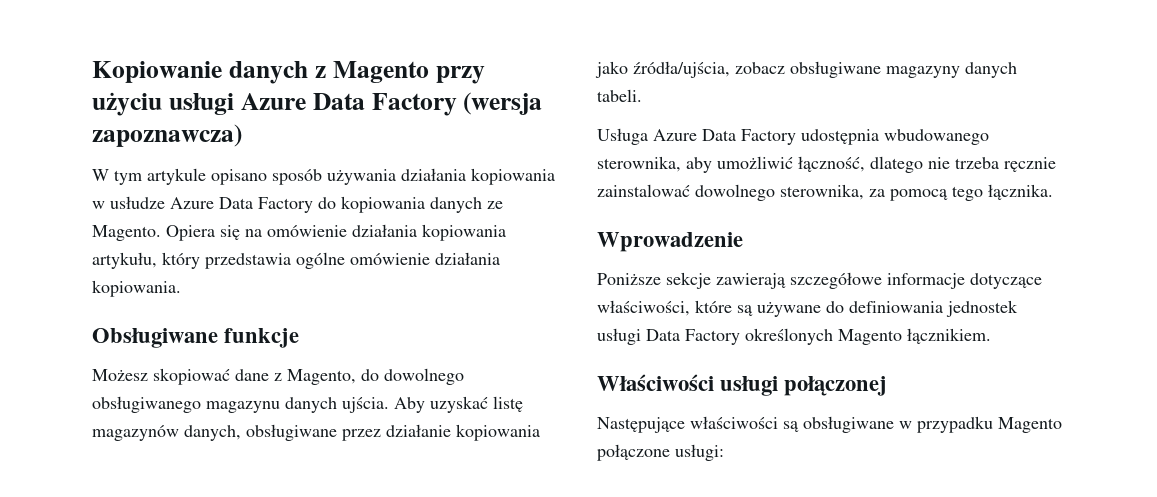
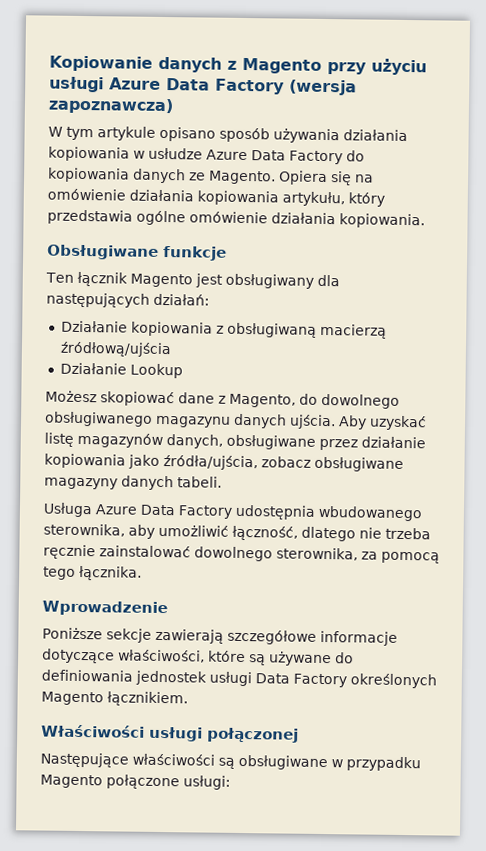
(300, 338) none -> [45,271,340,289] [46,292,210,308] [60,320,387,339] [59,341,172,358] [59,362,183,379] // Ten łącznik Magento jest obsługiwany dla następujących działań: // Działanie kopiowania z obsługiwaną macierzą źródłową/ujścia // Działanie Lookup

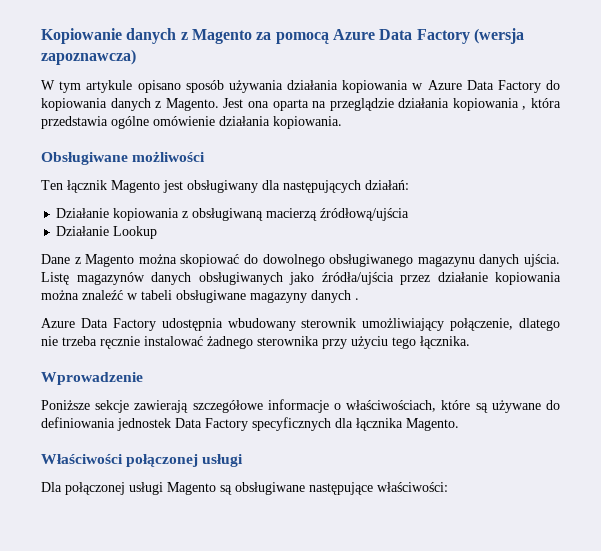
[327,58,427,76] [49,76,104,93] przy użyciu usługi -> [256,32,329,44] za pomocą
[148,147,203,160] usłudze -> (424, 86) none
[189,170,374,186] [47,188,385,207] ze Magento. Opiera się na omówienie działania kopiowania artykułu, który -> [155,98,561,111] z Magento. Jest ona oparta na przeglądzie działania kopiowania , która
[163,245,227,261] funkcje -> [132,151,206,162] możliwości
[45,390,296,408] Możesz skopiować dane z Magento, -> [41,254,240,267] Dane z Magento można skopiować
[338,415,427,431] [44,432,426,451] [44,453,311,471] Aby uzyskać listę magazynów danych, obsługiwane przez działanie kopiowania jako źródła/ujścia, zobacz -> [41,272,561,285] [41,290,172,300] Listę magazynów danych obsługiwanych jako źródła/ujścia przez działanie kopiowania można znaleźć w tabeli
[177,476,222,488] [43,502,93,518] tabeli. // Usługa -> [355,298,359,300] . //
[317,505,423,522] [43,523,431,542] [43,544,440,564] wbudowanego sterownika, aby umożliwić łączność, dlatego nie trzeba ręcznie zainstalować dowolnego sterownika, za pomocą -> [227,318,560,331] [41,336,388,349] wbudowany sterownik umożliwiający połączenie, dlatego nie trzeba ręcznie instalować żadnego sterownika przy użyciu
[42,648,205,664] dotyczące właściwości, -> [333,400,437,412] o właściwościach,
[209,671,437,689] [41,691,188,707] usługi Data Factory określonych Magento łącznikiem. -> [175,417,459,431] Data Factory specyficznych dla łącznika Magento.
[149,726,299,743] [40,752,421,772] [40,774,231,790] usługi połączonej // Następujące właściwości są obsługiwane w przypadku Magento połączone usługi: -> [126,454,244,467] [41,482,448,495] połączonej usługi // Dla połączonej usługi Magento są obsługiwane następujące właściwości:

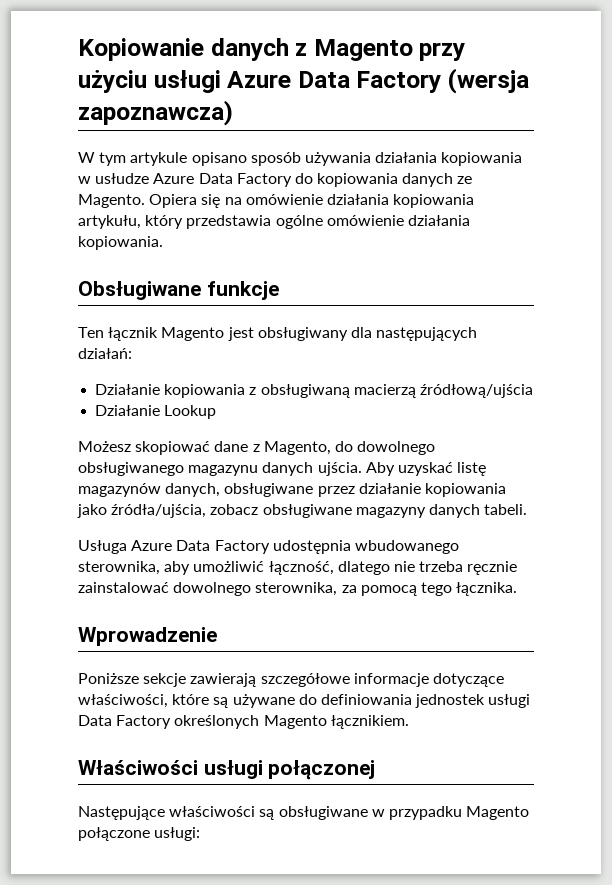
[256,32,329,44] za pomocą -> [419,42,466,61] [78,70,221,93] przy użyciu usługi
(424, 86) none -> [95,173,150,184] usłudze
[155,98,561,111] z Magento. Jest ona oparta na przeglądzie działania kopiowania , która -> [457,176,473,184] [78,194,475,208] [78,215,184,229] ze Magento. Opiera się na omówienie działania kopiowania artykułu, który
[132,151,206,162] możliwości -> [206,281,279,300] funkcje
[41,254,240,267] Dane z Magento można skopiować -> [78,441,331,455] Możesz skopiować dane z Magento,
[41,272,561,285] [41,290,172,300] Listę magazynów danych obsługiwanych jako źródła/ujścia przez działanie kopiowania można znaleźć w tabeli -> [365,462,487,476] [78,483,506,497] [77,504,259,518] Aby uzyskać listę magazynów danych, obsługiwane przez działanie kopiowania jako źródła/ujścia, zobacz
[355,298,359,300] . // -> [484,504,528,515] [78,540,127,554] tabeli. // Usługa
[227,318,560,331] [41,336,388,349] wbudowany sterownik umożliwiający połączenie, dlatego nie trzeba ręcznie instalować żadnego sterownika przy użyciu -> [354,540,459,554] [78,561,518,575] [78,582,417,596] wbudowanego sterownika, aby umożliwić łączność, dlatego nie trzeba ręcznie zainstalować dowolnego sterownika, za pomocą
[333,400,437,412] o właściwościach, -> [432,673,504,687] [78,694,168,708] dotyczące właściwości,
[175,417,459,431] Data Factory specyficznych dla łącznika Magento. -> [488,694,531,708] [78,715,409,729] usługi Data Factory określonych Magento łącznikiem.
[126,454,244,467] [41,482,448,495] połączonej usługi // Dla połączonej usługi Magento są obsługiwane następujące właściwości: -> [203,760,376,780] [78,806,530,820] [78,827,201,841] usługi połączonej // Następujące właściwości są obsługiwane w przypadku Magento połączone usługi:

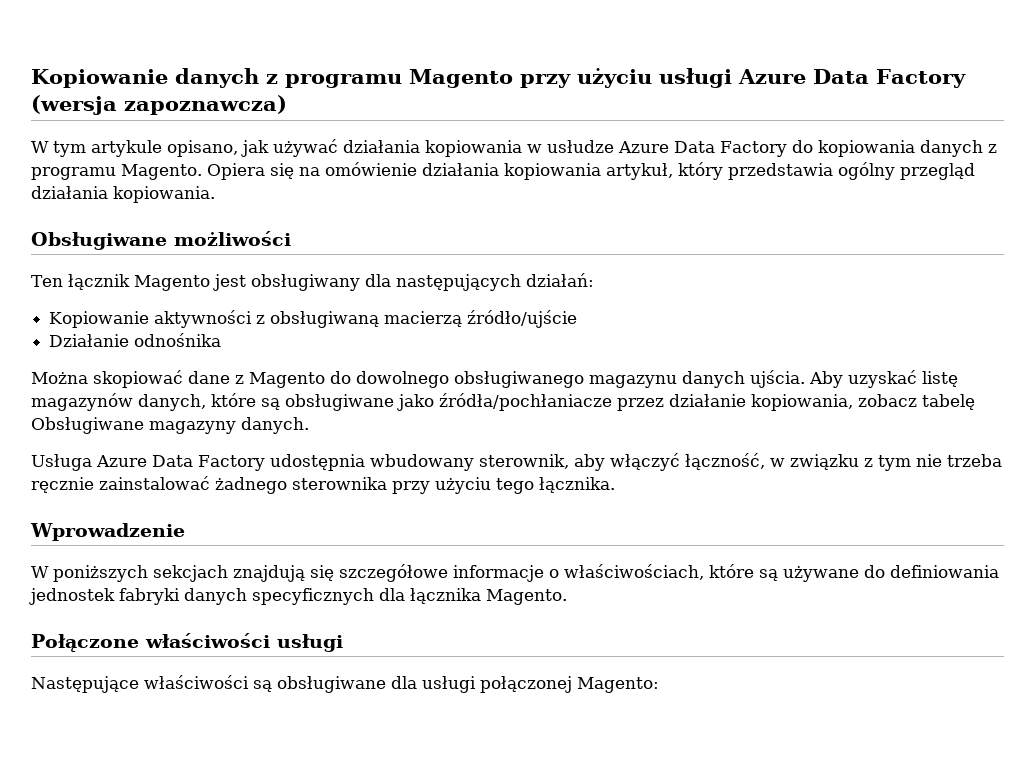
(308, 49) none -> [285,74,402,88] programu
[191,152,371,166] opisano sposób używania -> [167,139,338,157] opisano, jak używać
[457,176,473,184] ze -> [987,144,997,153] [31,167,116,180] z programu
[78,215,141,229] artykułu, -> [606,163,673,180] artykuł,
[275,215,404,229] ogólne omówienie -> [838,162,975,180] ogólny przegląd
[206,281,279,300] funkcje -> [174,231,291,246] możliwości
[95,384,246,398] Działanie kopiowania -> [49,310,253,328] Kopiowanie aktywności
[419,384,533,398] [95,405,217,419] [78,441,131,452] źródłową/ujścia // Działanie Lookup // Możesz -> [467,310,578,328] [49,333,222,347] [31,372,88,384] źródło/ujście // Działanie odnośnika // Można
[263,441,331,455] Magento, -> [249,372,325,388] Magento
[224,483,506,497] [77,504,528,518] obsługiwane przez działanie kopiowania jako źródła/ujścia, zobacz obsługiwane magazyny danych tabeli. -> [211,393,975,411] [31,417,309,434] które są obsługiwane jako źródła/pochłaniacze przez działanie kopiowania, zobacz tabelę Obsługiwane magazyny danych.
[354,540,459,554] [78,561,518,575] [78,582,518,596] [78,627,217,646] [78,673,504,687] [78,694,168,708] wbudowanego sterownika, aby umożliwić łączność, dlatego nie trzeba ręcznie zainstalować dowolnego sterownika, za pomocą tego łącznika. // Wprowadzenie // Poniższe sekcje zawierają szczegółowe informacje dotyczące właściwości, -> [369,453,1002,471] [31,476,615,494] [30,523,185,541] [31,564,704,582] wbudowany sterownik, aby włączyć łączność, w związku z tym nie trzeba ręcznie zainstalować żadnego sterownika przy użyciu tego łącznika. // Wprowadzenie // W poniższych sekcjach znajdują się szczegółowe informacje o właściwościach,
[488,694,531,708] [78,715,409,729] [78,760,376,780] usługi Data Factory określonych Magento łącznikiem. // Właściwości usługi połączonej -> [119,588,567,605] [31,633,343,652] fabryki danych specyficznych dla łącznika Magento. // Połączone właściwości usługi
[371,806,530,820] [78,827,201,841] w przypadku Magento połączone usługi: -> [391,676,659,693] dla usługi połączonej Magento:

